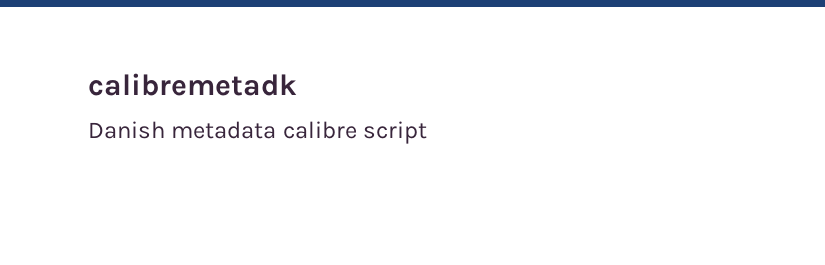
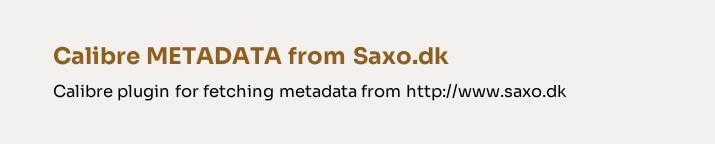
[88,73,297,96] [88,121,428,144] calibremetadk // Danish metadata calibre script -> [53,46,449,65] [53,84,567,101] Calibre METADATA from Saxo.dk // Calibre plugin for fetching metadata from http://www.saxo.dk

